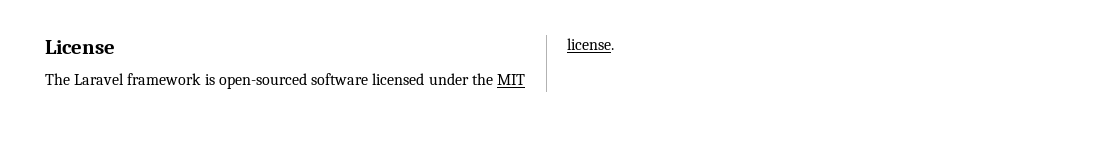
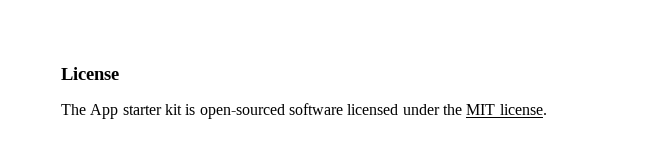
[74,73,202,85] Laravel framework -> [90,104,182,119] App starter kit

